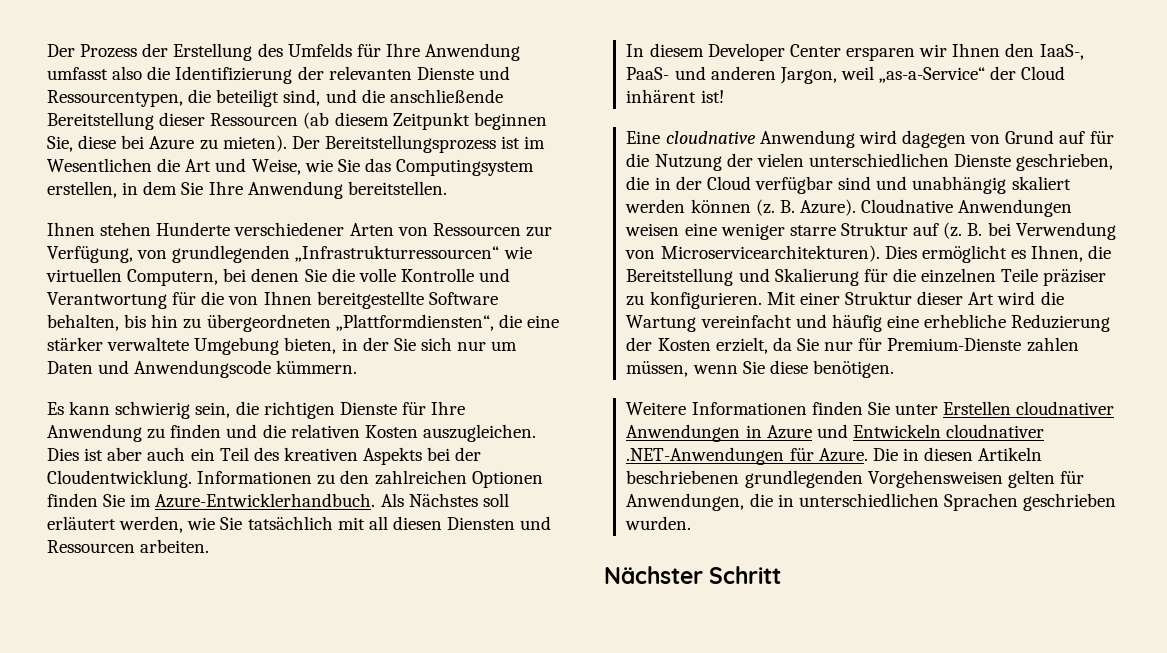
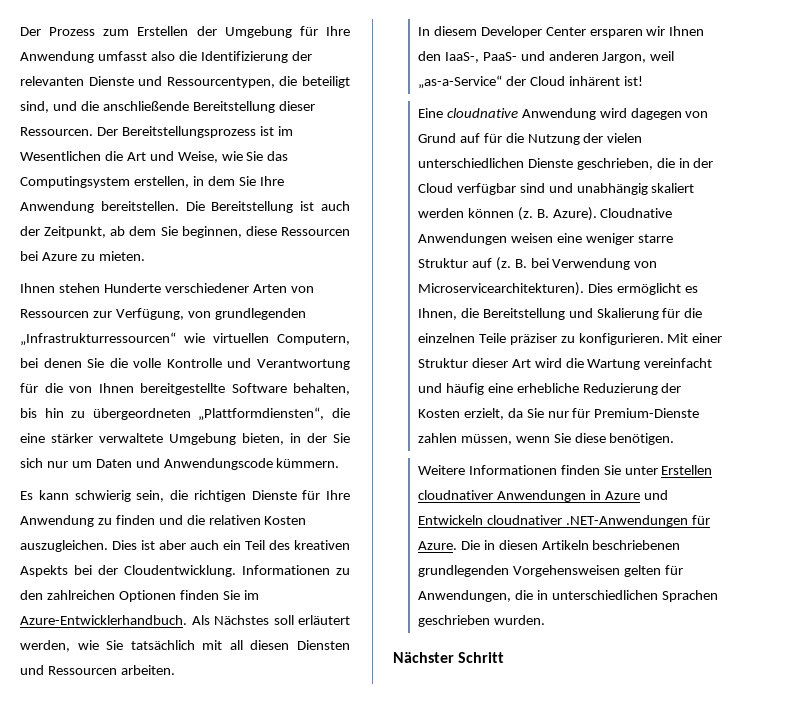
[142,43,352,61] der Erstellung des Umfelds -> [103,26,292,38] zum Erstellen der Umgebung
[210,112,547,130] [47,135,287,152] Ressourcen (ab diesem Zeitpunkt beginnen Sie, diese bei Azure zu mieten). -> [20,127,93,136] Ressourcen.
(447, 188) none -> [185,201,351,213] [20,226,350,238] [20,251,145,261] Die Bereitstellung ist auch der Zeitpunkt, ab dem Sie beginnen, diese Ressourcen bei Azure zu mieten.

